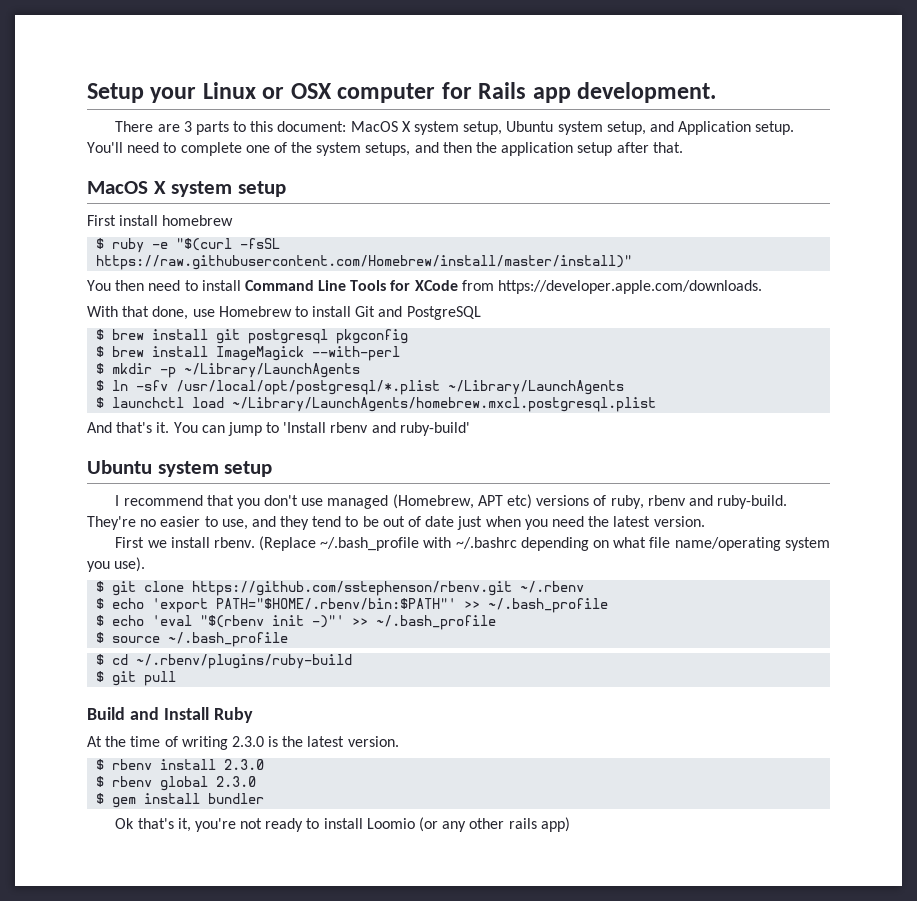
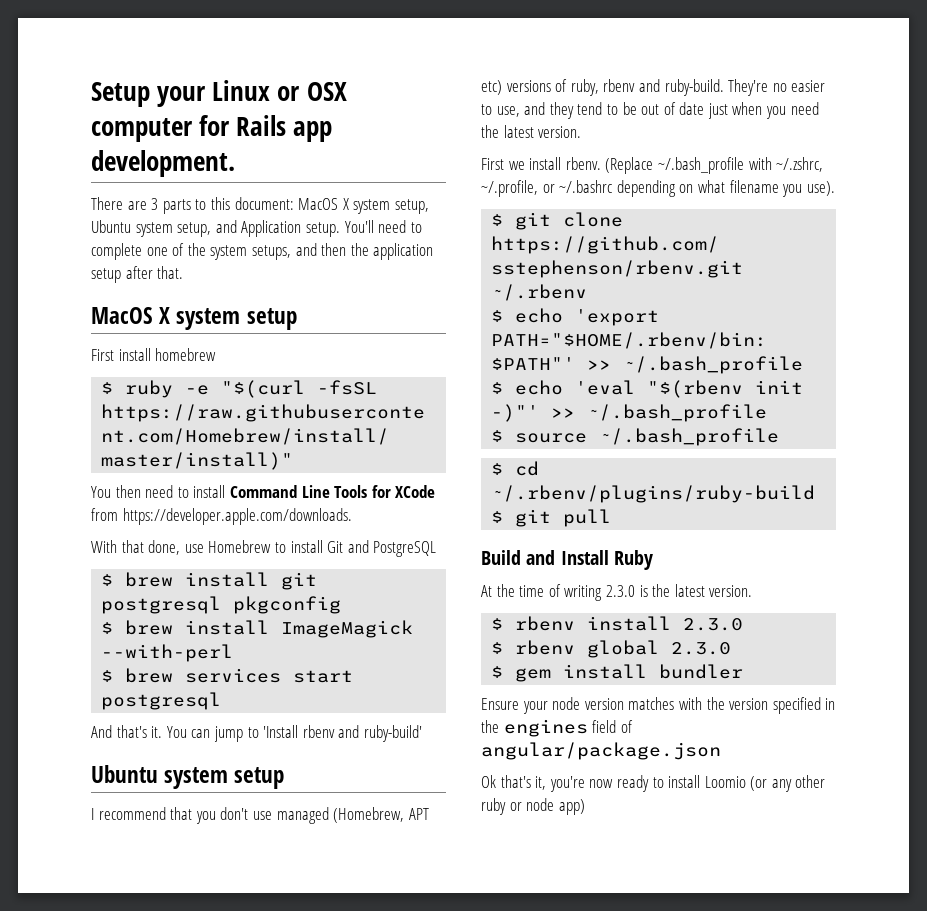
[112,363,361,378] [96,380,625,395] [96,397,657,412] mkdir -p ~/Library/LaunchAgents // $ ln -sfv /usr/local/opt/postgresql/*.plist ~/Library/LaunchAgents // $ launchctl load ~/Library/LaunchAgents/homebrew.mxcl.postgresql.plist -> [125,668,354,683] [101,692,222,710] brew services start postgresql
(452, 542) none -> [776,157,824,172] [481,180,555,197] ~/.zshrc, ~/.profile, or
[649,537,830,551] file name/operating system -> [729,180,779,193] filename
(265, 798) none -> [481,697,836,714] [481,719,633,737] [481,742,721,760] // Ensure your node version matches with the version specified in the engines field of angular/package.json
[240,818,263,829] not -> [589,779,614,788] now
[508,818,537,829] rails -> [481,798,555,815] ruby or node

